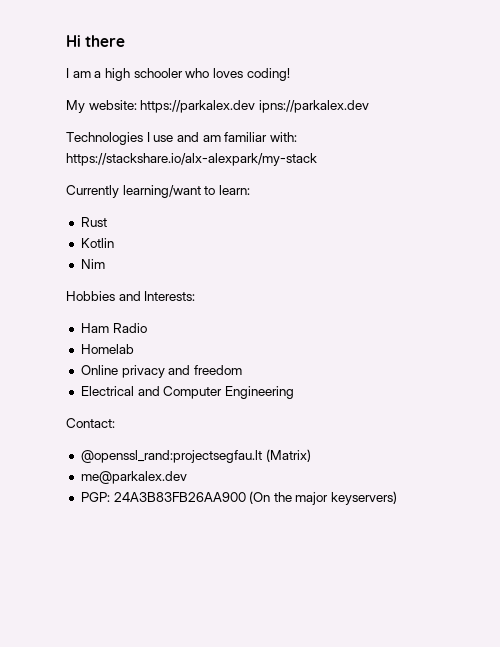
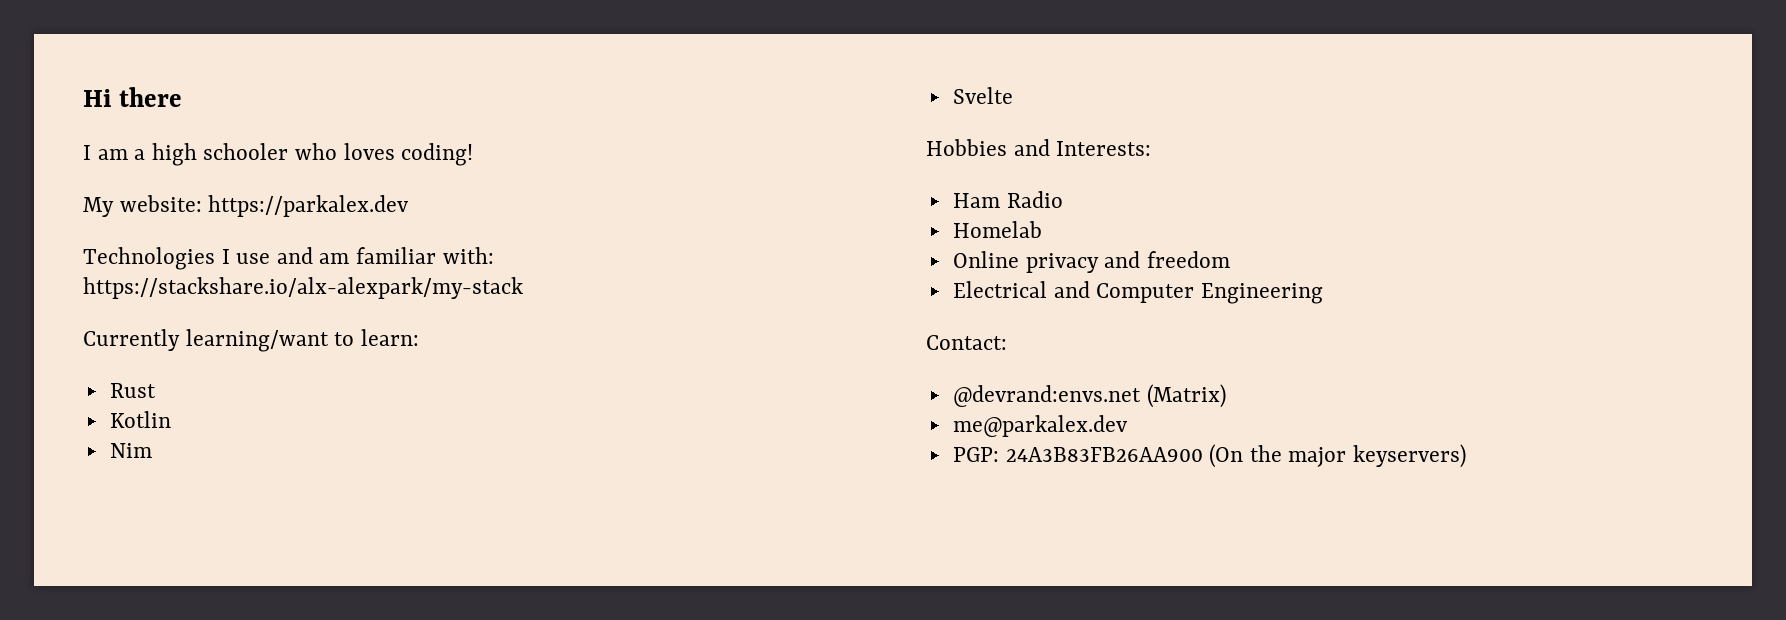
[258,100,369,113] ipns://parkalex.dev -> (410, 206) none
(105, 264) none -> [952,87,1013,104] // Svelte
[80,450,262,463] @openssl_rand:projectsegfau.lt -> [952,385,1141,407] @devrand:envs.net

